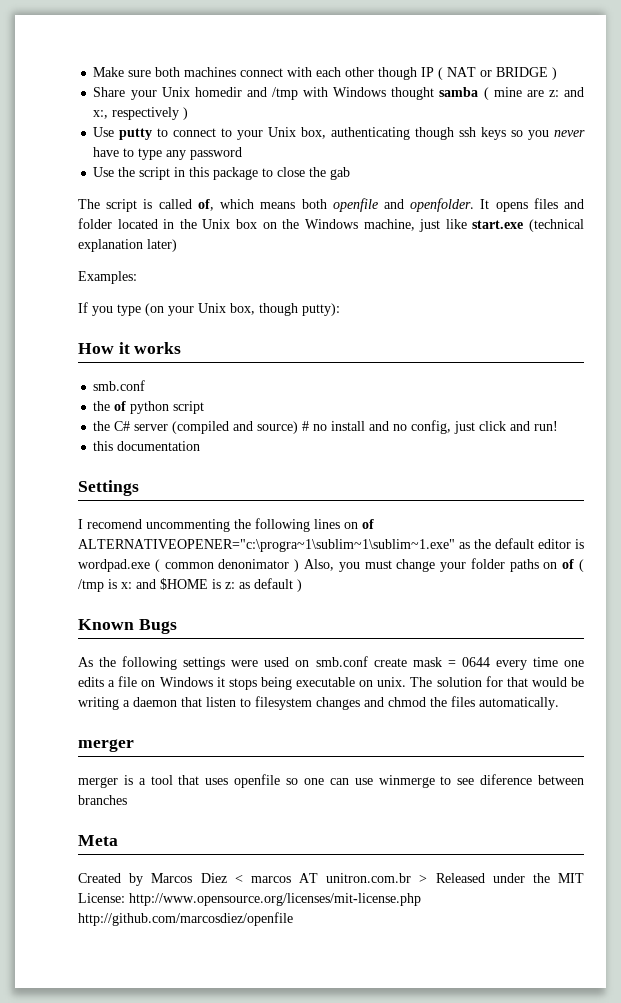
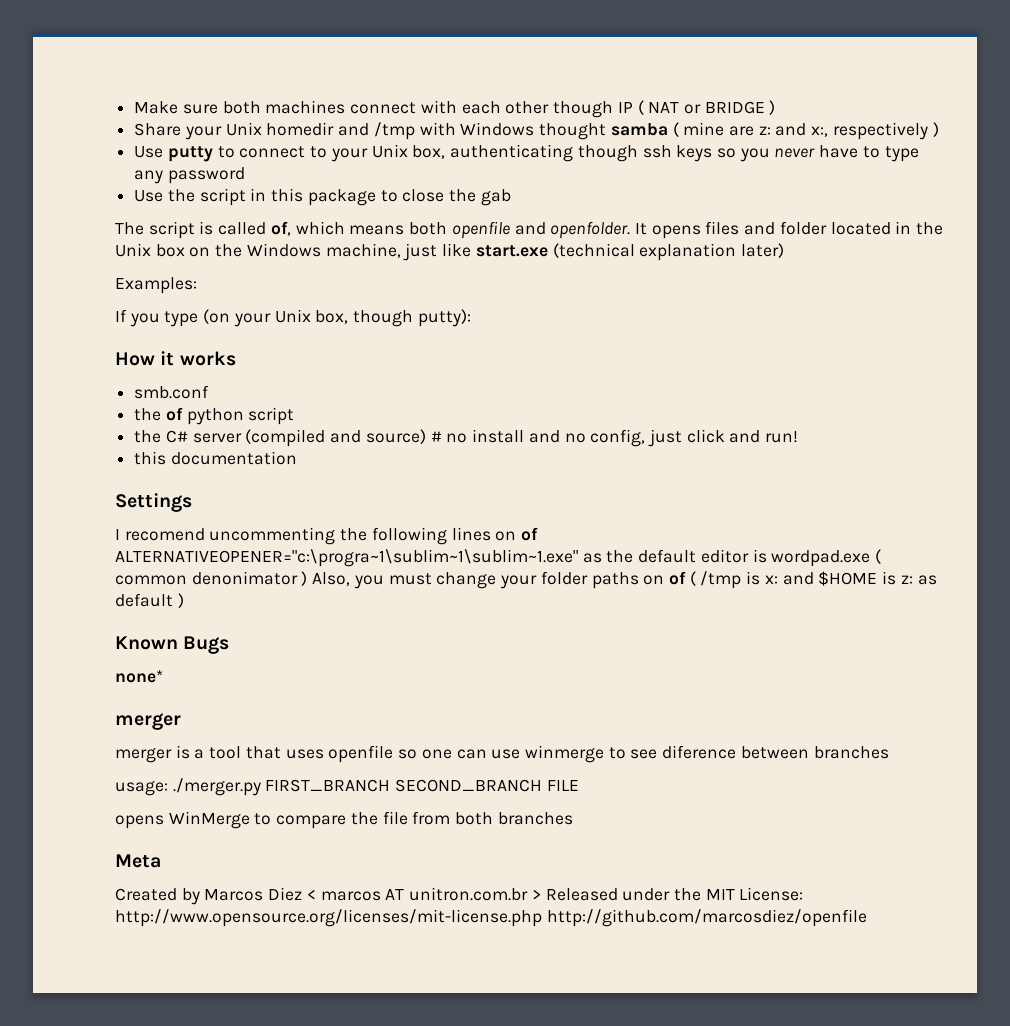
[78,656,584,670] [78,676,584,690] [78,696,559,710] As the following settings were used on smb.conf create mask = 0644 every time one edits a file on Windows it stops being executable on unix. The solution for that would be writing a daemon that listen to filesystem changes and chmod the files automatically. -> [115,670,163,683] none*
(127, 800) none -> [115,778,579,796] [115,811,573,829] // usage: ./merger.py FIRST_BRANCH SECOND_BRANCH FILE // opens WinMerge to compare the file from both branches

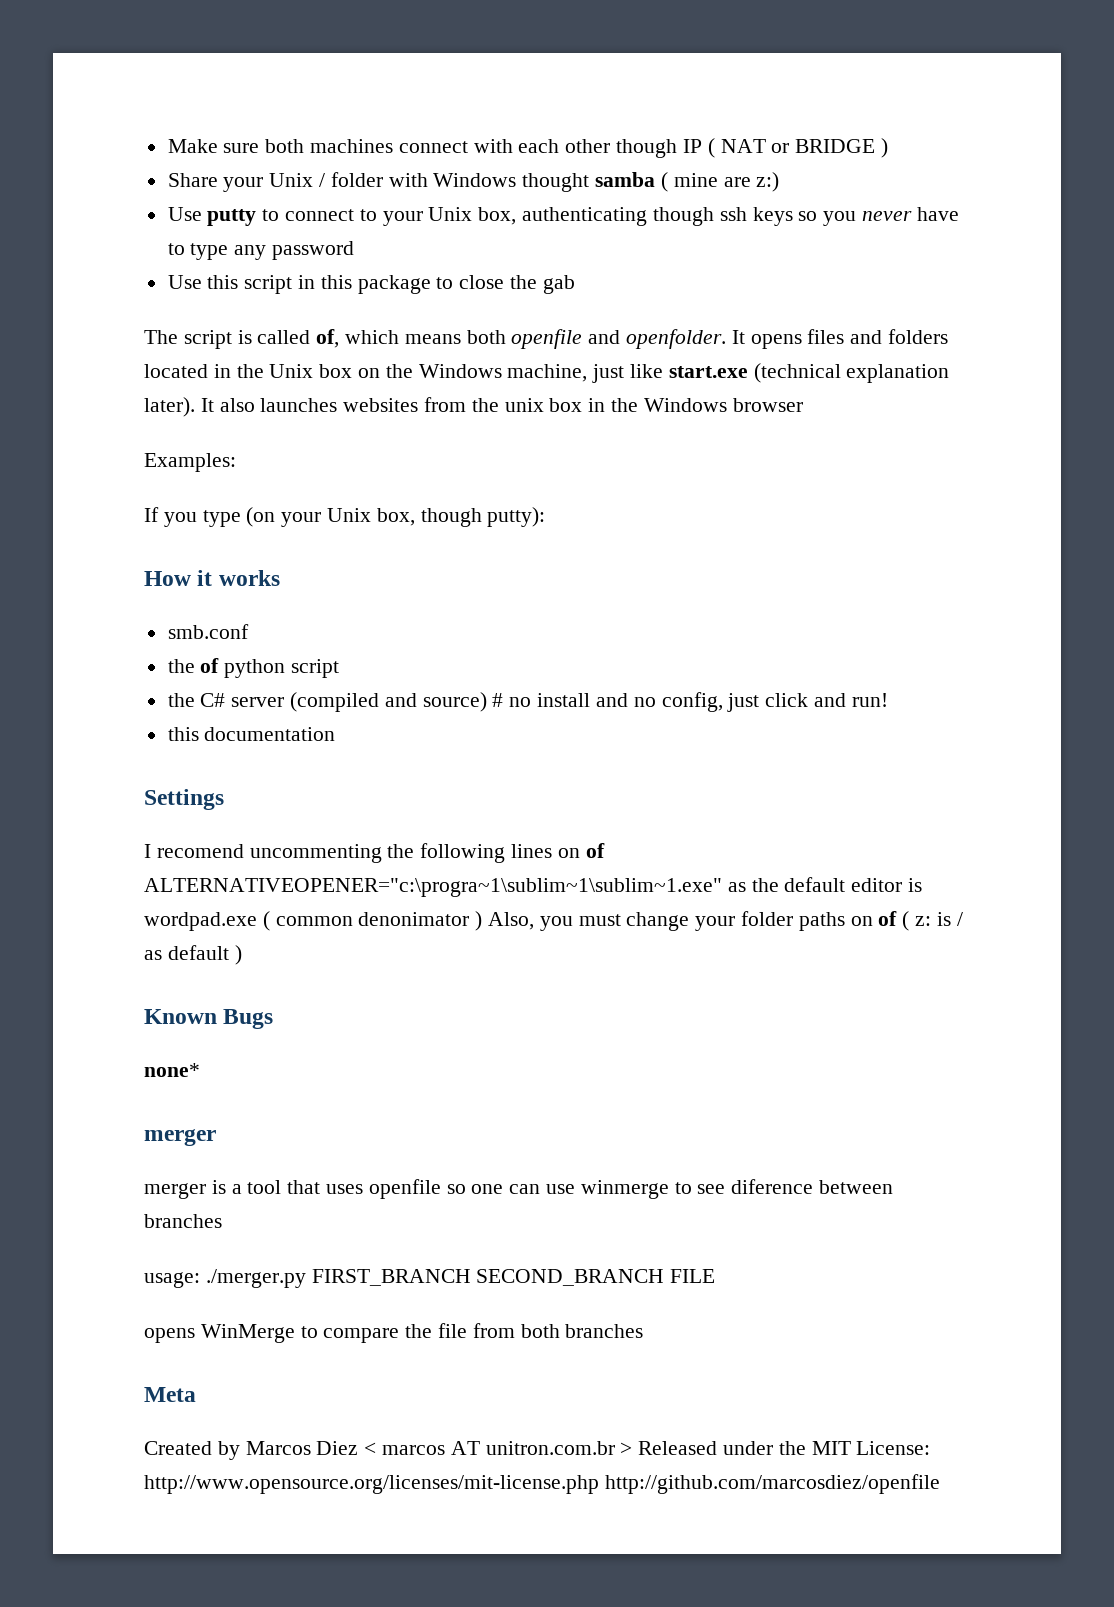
[266,122,415,140] homedir and /tmp -> [319,172,383,187] / folder
[758,122,939,140] z: and x:, respectively ) -> [756,172,780,192] z:)
[167,189,195,202] the -> [207,275,239,289] this
[779,221,827,235] folder -> [888,329,949,344] folders
[740,243,784,258] later) -> [144,397,803,417] later). It also launches websites from the unix box in the Windows browser
[700,571,913,589] /tmp is x: and $HOME is z: -> [915,912,963,926] z: is /

